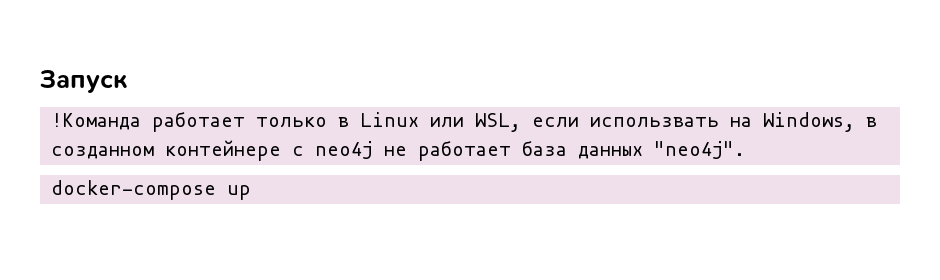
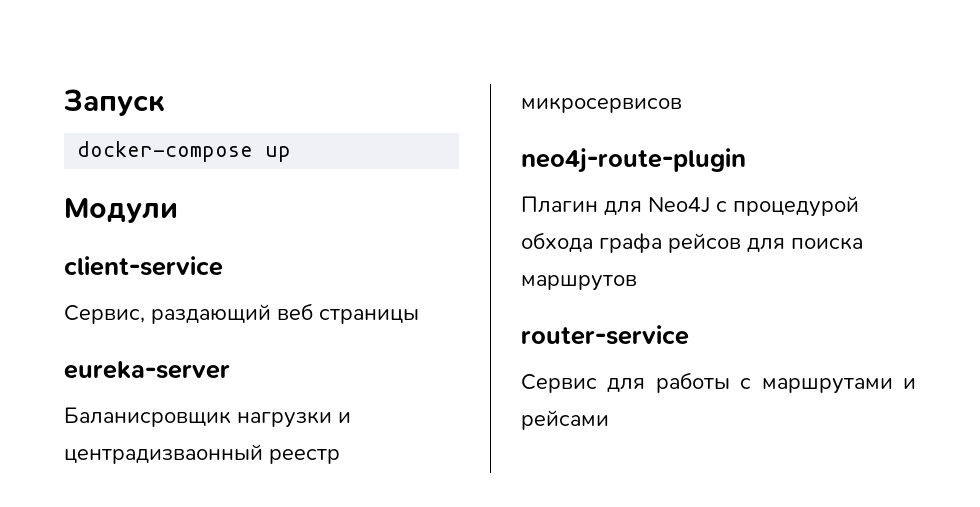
[51,112,878,132] [51,140,746,161] [51,180,252,200] !Команда работает только в Linux или WSL, если использвать на Windows, в созданном контейнере с neo4j не работает база данных "neo4j". // docker-compose up -> [77,141,292,162] [64,198,178,223] [64,256,223,276] [64,303,419,324] [64,361,230,379] [64,407,351,428] [64,444,340,464] [521,97,682,113] [521,148,746,173] [521,196,859,217] [521,232,863,253] [521,275,637,291] [521,325,689,345] [521,372,916,394] [521,410,609,430] docker-compose up // Модули // client-service // Сервис, раздающий веб страницы // eureka-server // Баланисровщик нагрузки и центрадизваонный реестр микросервисов // neo4j-route-plugin // Плагин для Neo4J с процедурой обхода графа рейсов для поиска маршрутов // router-service // Сервис для работы с маршрутами и рейсами

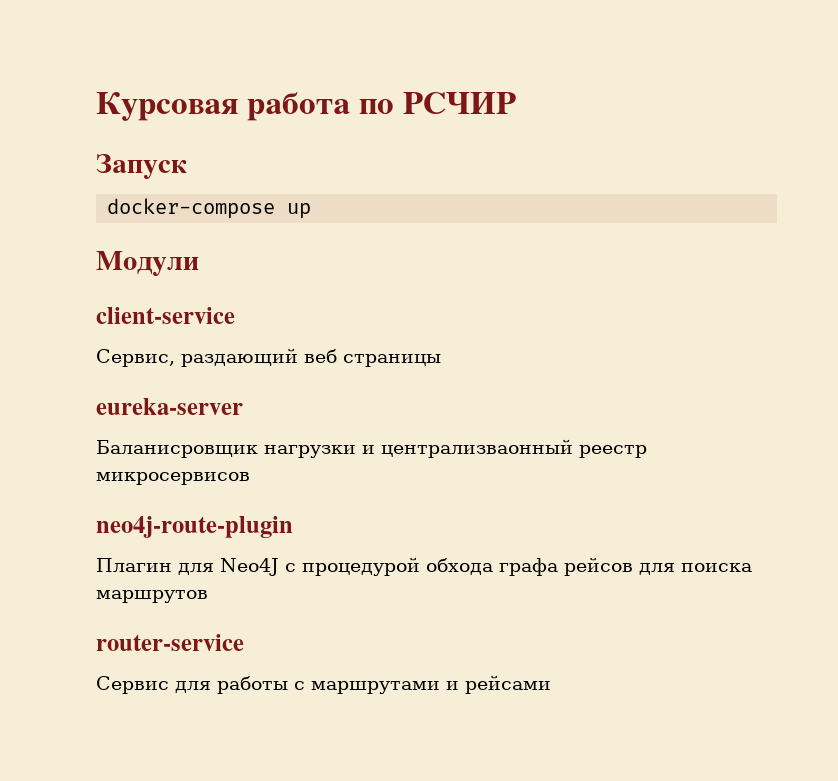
(63, 102) none -> [96,92,516,121] Курсовая работа по РСЧИР //
[64,444,263,464] центрадизваонный -> [381,439,573,458] централизваонный

